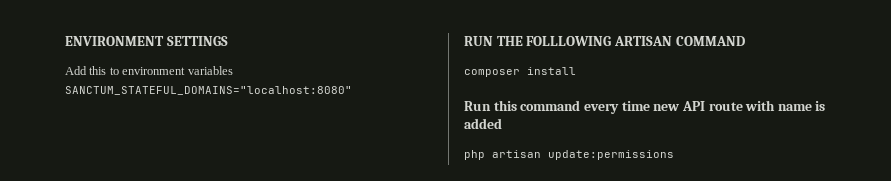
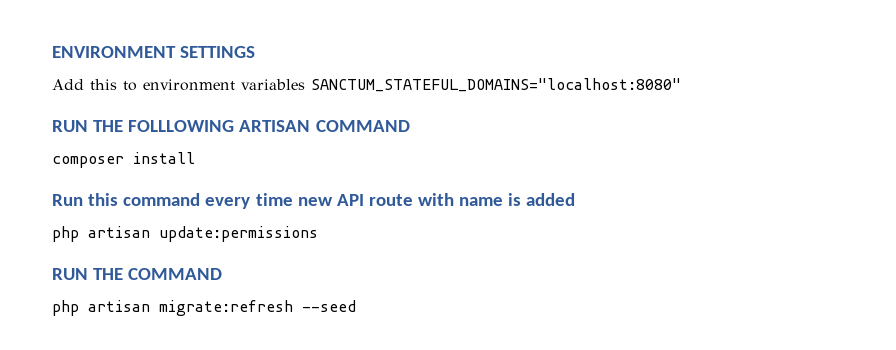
(674, 155) none -> [52,268,223,280] [52,300,356,316] // RUN THE COMMAND // php artisan migrate:refresh --seed

